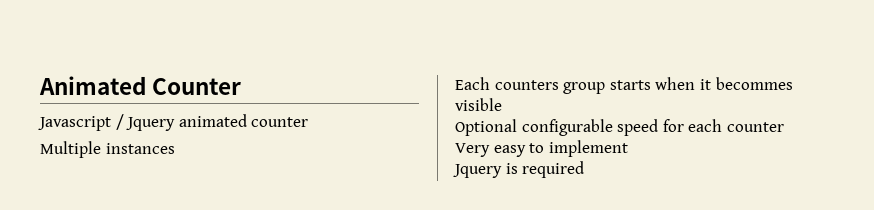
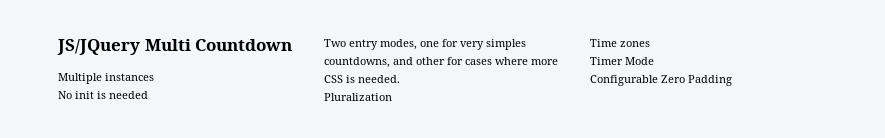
[39,76,242,95] [38,114,309,131] [40,141,175,158] [455,77,793,94] [455,98,502,111] [455,119,784,136] [455,140,628,157] [453,161,585,178] Animated Counter // Javascript / Jquery animated counter // Multiple instances // Each counters group starts when it becommes visible // Optional configurable speed for each counter // Very easy to implement // Jquery is required -> [57,39,293,55] [58,73,154,84] [58,91,148,99] [324,39,526,50] [324,57,558,68] [324,75,400,83] [324,93,392,101] [590,39,650,47] [590,57,654,65] [590,75,732,86] JS/JQuery Multi Countdown // Multiple instances // No init is needed // Two entry modes, one for very simples countdowns, and other for cases where more CSS is needed. // Pluralization // Time zones // Timer Mode // Configurable Zero Padding

